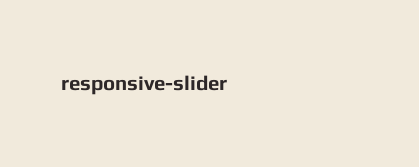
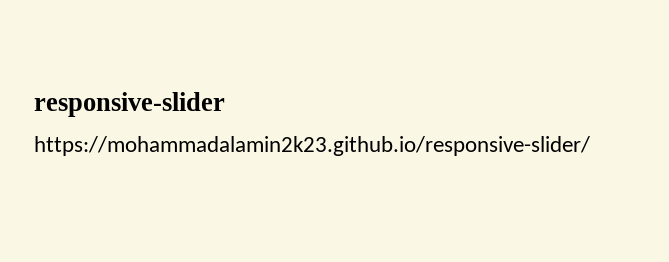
(227, 85) none -> [34,136,590,156] // https://mohammadalamin2k23.github.io/responsive-slider/

